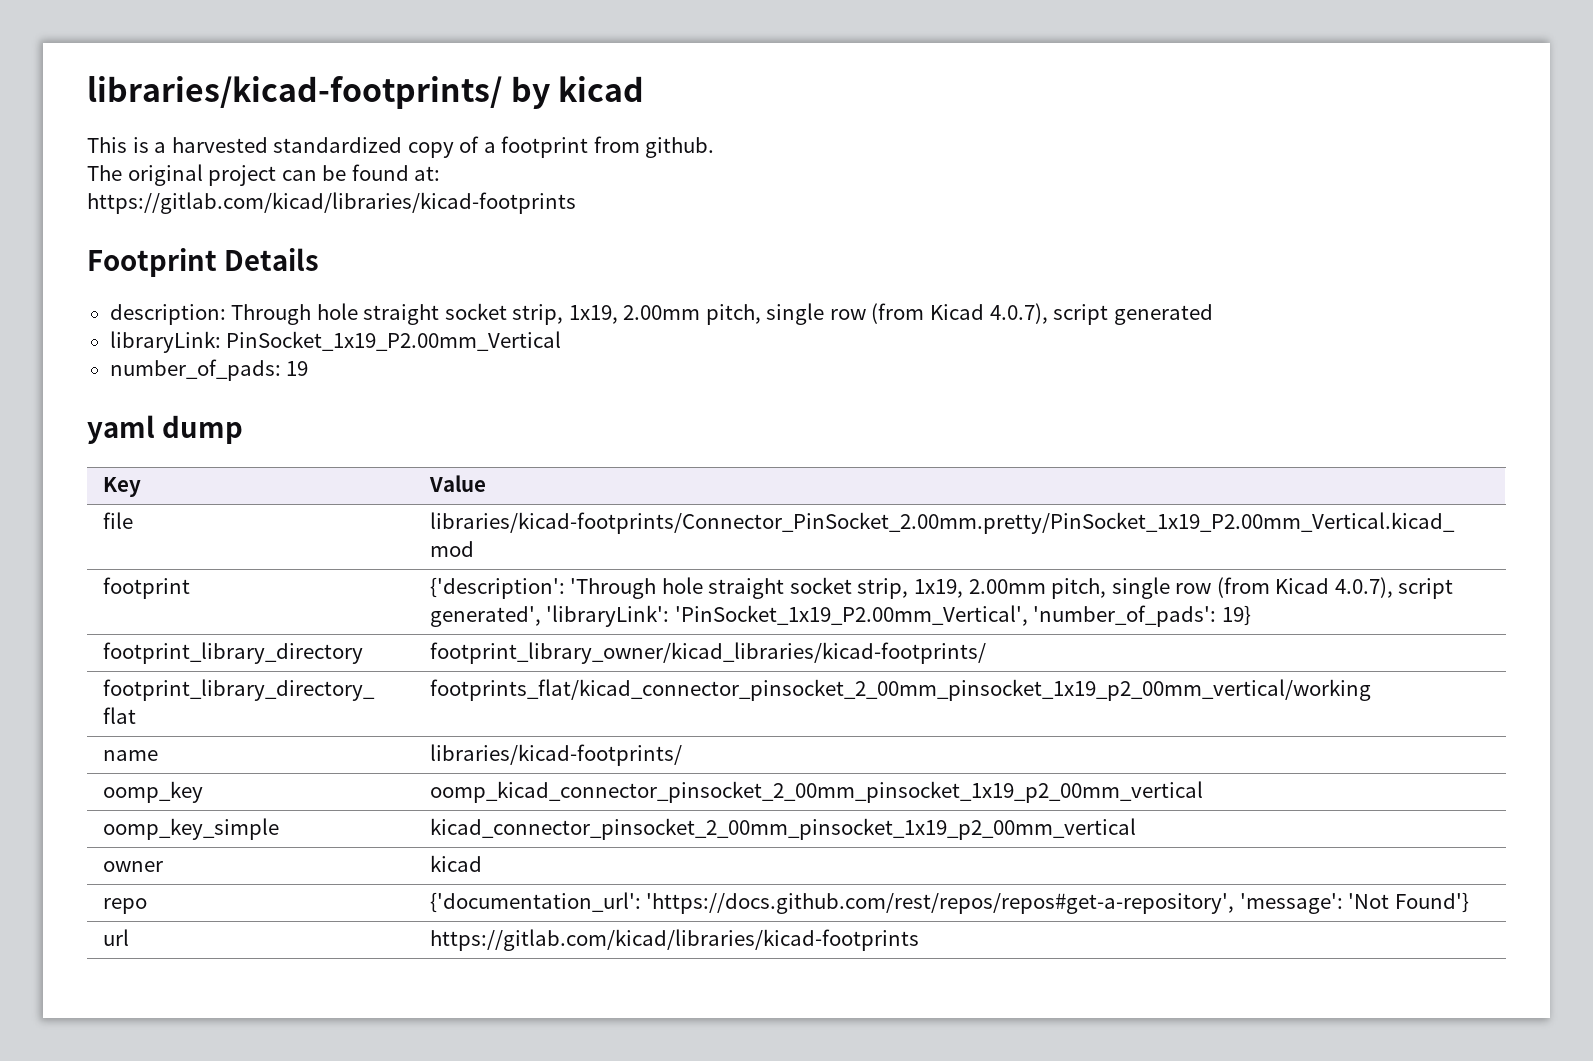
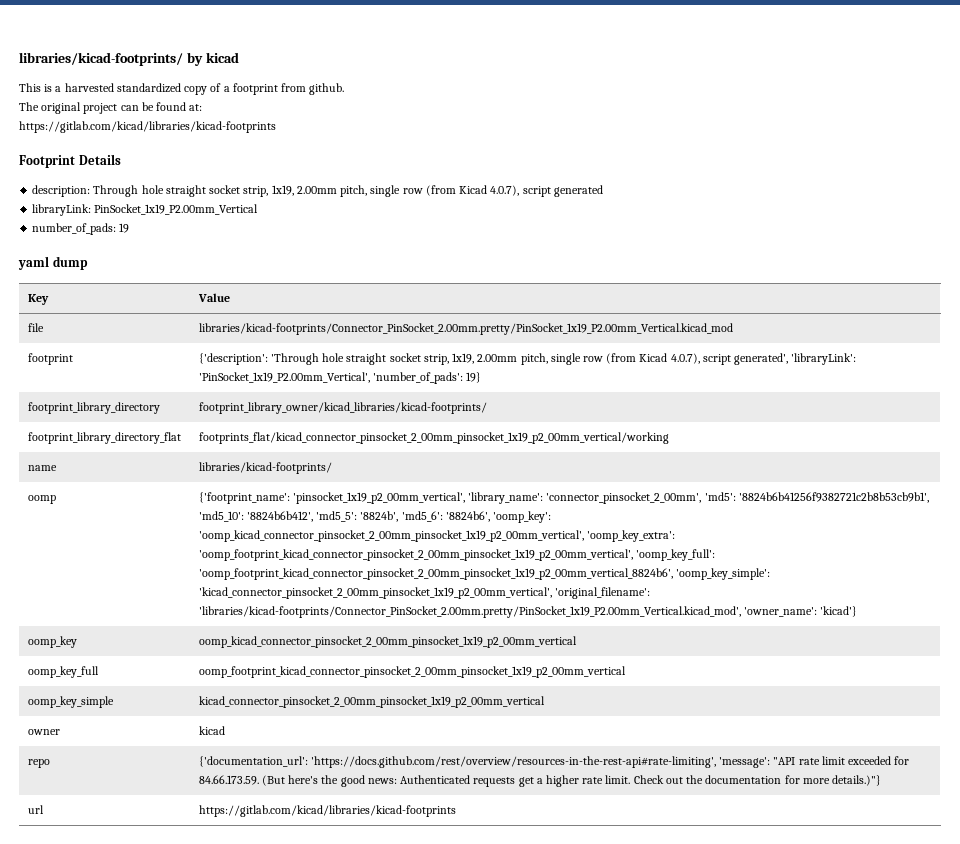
(682, 755) none -> [27,495,56,504] [198,492,929,504] [198,511,552,523] [198,530,675,542] [198,549,715,561] [198,568,770,580] [198,587,650,599] [198,606,858,618] // oomp | {'footprint_name': 'pinsocket_1x19_p2_00mm_vertical', 'library_name': 'connector_pinsocket_2_00mm', 'md5': '8824b6b41256f9382721c2b8b53cb9b1', 'md5_10': '8824b6b412', 'md5_5': '8824b', 'md5_6': '8824b6', 'oomp_key': 'oomp_kicad_connector_pinsocket_2_00mm_pinsocket_1x19_p2_00mm_vertical', 'oomp_key_extra': 'oomp_footprint_kicad_connector_pinsocket_2_00mm_pinsocket_1x19_p2_00mm_vertical', 'oomp_key_full': 'oomp_footprint_kicad_connector_pinsocket_2_00mm_pinsocket_1x19_p2_00mm_vertical_8824b6', 'oomp_key_simple': 'kicad_connector_pinsocket_2_00mm_pinsocket_1x19_p2_00mm_vertical', 'original_filename': 'libraries/kicad-footprints/Connector_PinSocket_2.00mm.pretty/PinSocket_1x19_P2.00mm_Vertical.kicad_mod', 'owner_name': 'kicad'}
(1203, 792) none -> [27,666,99,678] [198,666,626,678] // oomp_key_full | oomp_footprint_kicad_connector_pinsocket_2_00mm_pinsocket_1x19_p2_00mm_vertical
[646,892,1469,914] 'https://docs.github.com/rest/repos/repos#get-a-repository', 'message': 'Not Found'} -> [310,756,910,768] [198,775,882,787] 'https://docs.github.com/rest/overview/resources-in-the-rest-api#rate-limiting', 'message': "API rate limit exceeded for 84.66.173.59. (But here's the good news: Authenticated requests get a higher rate limit. Check out the documentation for more details.)"}

